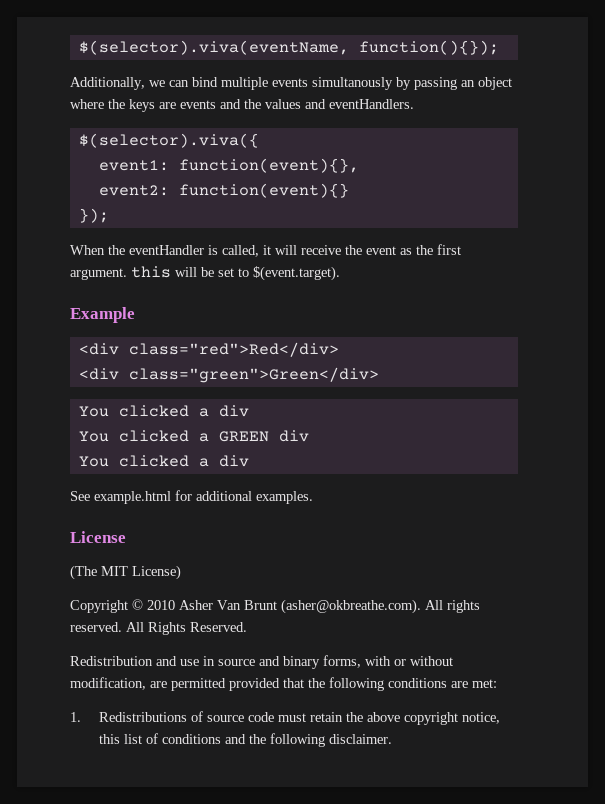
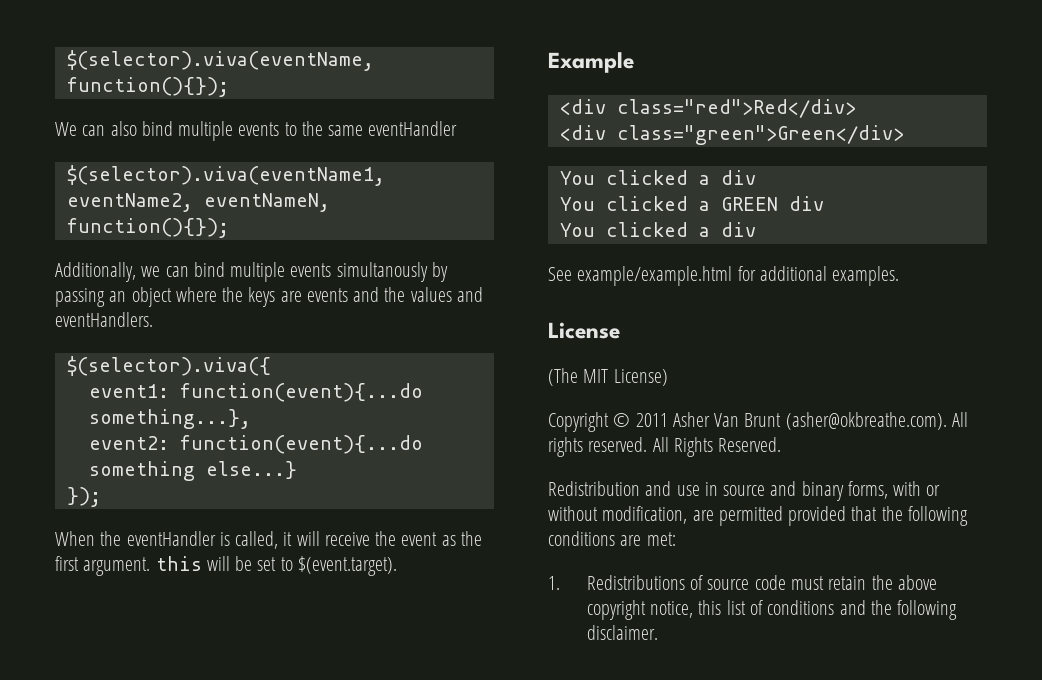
(499, 47) none -> [55,121,458,141] [66,165,385,186] [66,193,330,212] [66,218,229,238] // We can also bind multiple events to the same eventHandler // $(selector).viva(eventName1, eventName2, eventNameN, function(){});
[178,158,359,173] function(event){}, -> [179,383,423,402] [88,409,251,429] function(event){...do something...},
[178,183,349,198] function(event){} -> [179,435,423,454] [88,461,297,481] function(event){...do something else...}
[94,491,171,504] example.html -> [577,266,733,286] example/example.html
[147,600,175,610] 2010 -> [635,413,668,427] 2011

